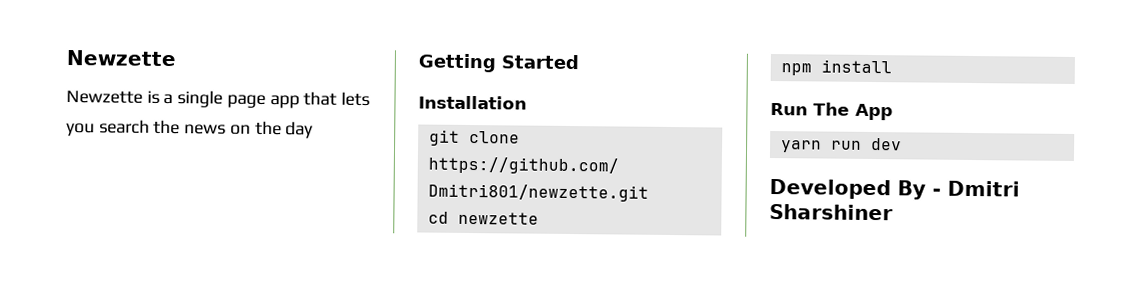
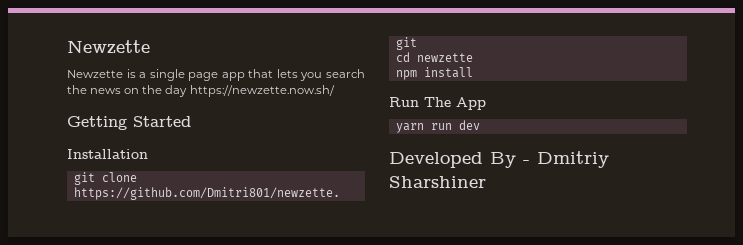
(314, 130) none -> [189,85,335,97] https://newzette.now.sh/
[947,180,1020,197] Dmitri -> [537,151,609,168] Dmitriy

